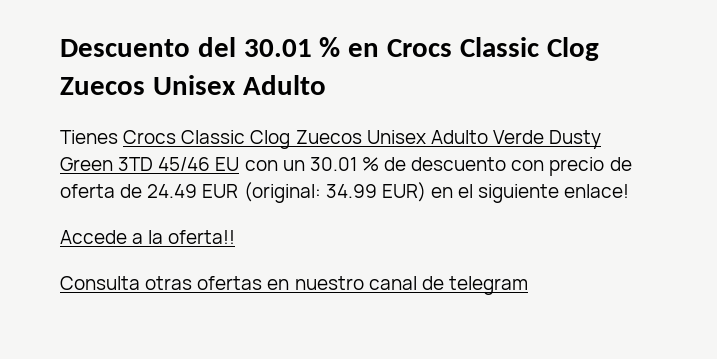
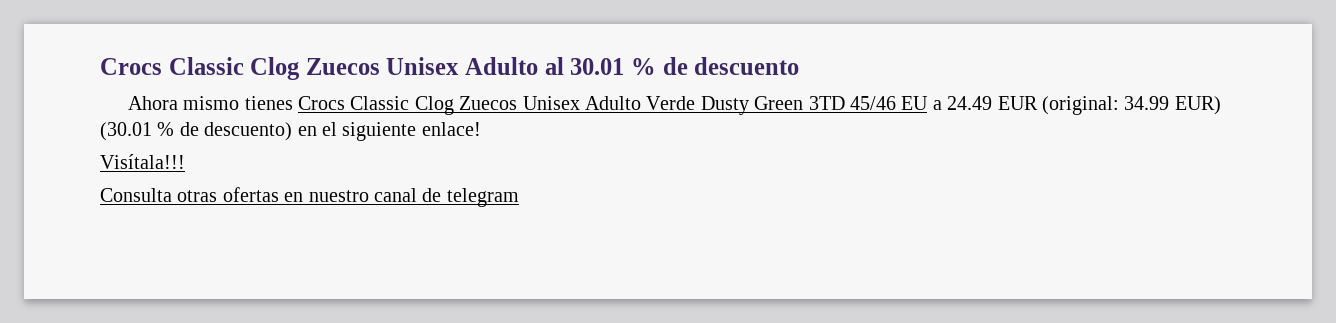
[60,37,599,61] [60,75,326,95] [60,130,118,144] Descuento del 30.01 % en Crocs Classic Clog Zuecos Unisex Adulto // Tienes -> [100,57,800,80] [127,96,293,110] Crocs Classic Clog Zuecos Unisex Adulto al 30.01 % de descuento // Ahora mismo tienes
[244,157,632,176] [60,184,143,198] con un 30.01 % de descuento con precio de oferta de -> [932,100,942,110] a
(426, 192) none -> [100,122,293,141] (30.01 % de descuento)
[60,230,236,244] Accede a la oferta!! -> [100,154,185,169] Visítala!!!

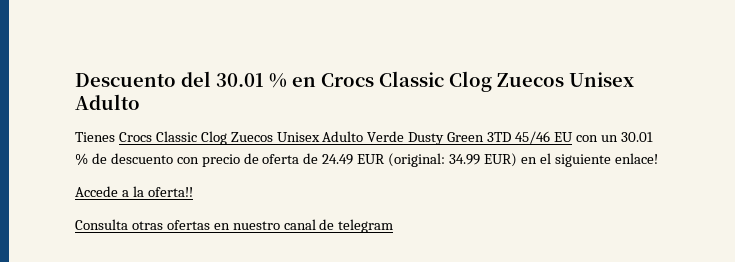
[100,57,800,80] [127,96,293,110] Crocs Classic Clog Zuecos Unisex Adulto al 30.01 % de descuento // Ahora mismo tienes -> [75,71,634,92] [75,94,140,110] [75,132,115,142] Descuento del 30.01 % en Crocs Classic Clog Zuecos Unisex Adulto // Tienes
[932,100,942,110] a -> [575,132,653,142] [75,153,319,167] con un 30.01 % de descuento con precio de oferta de
[100,122,293,141] (30.01 % de descuento) -> (517, 160) none
[100,154,185,169] Visítala!!! -> [75,186,193,197] Accede a la oferta!!

